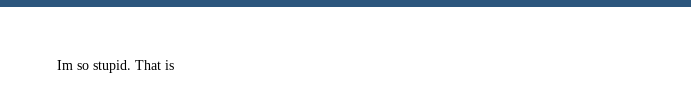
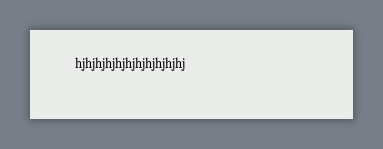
[57,60,174,73] Im so stupid. That is -> [75,57,185,71] hjhjhjhjhjhjhjhjhjhjhj

